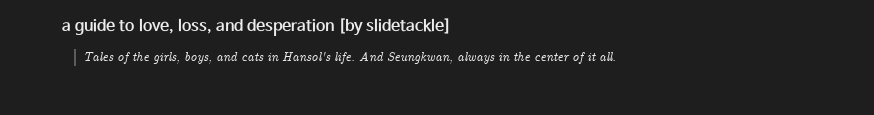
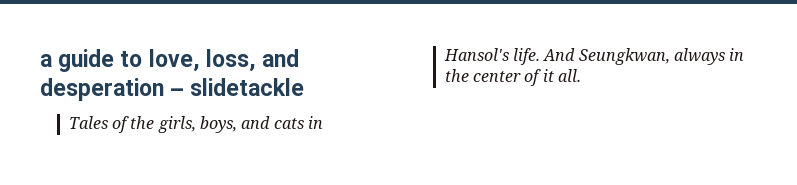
[338,18,452,36] [by slidetackle] -> [170,78,305,96] – slidetackle

